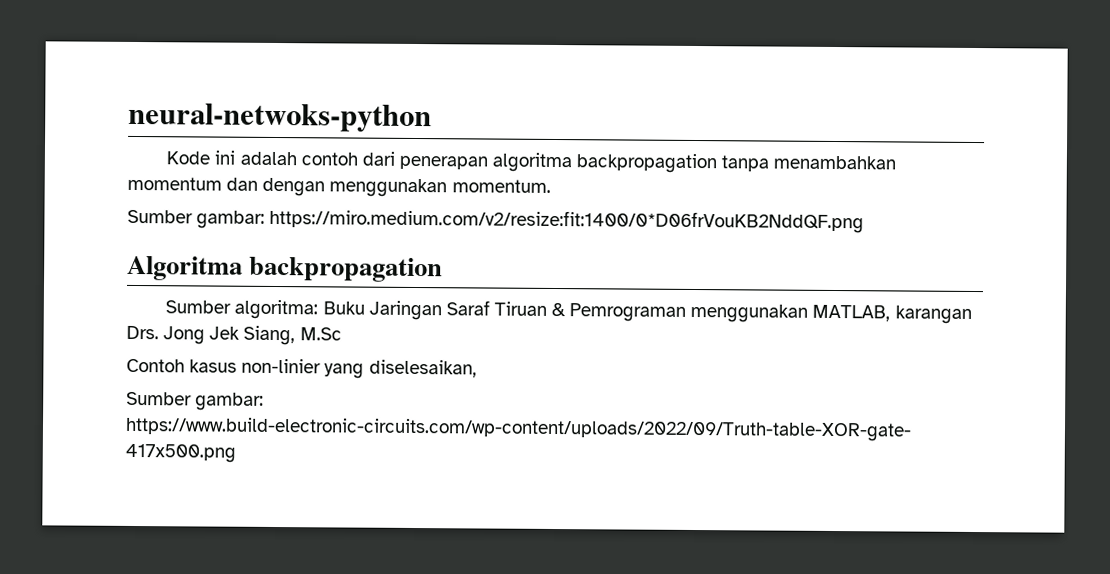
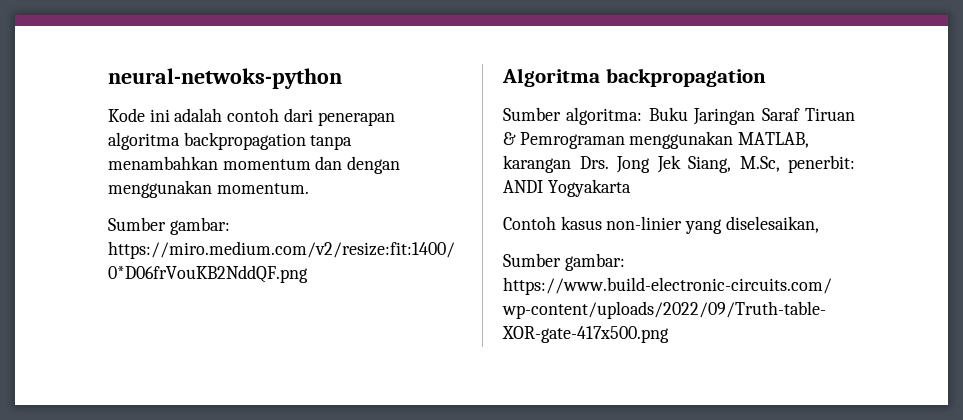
[299,327,342,341] M.Sc -> [739,155,855,173] [503,179,631,197] M.Sc, penerbit: ANDI Yogyakarta

